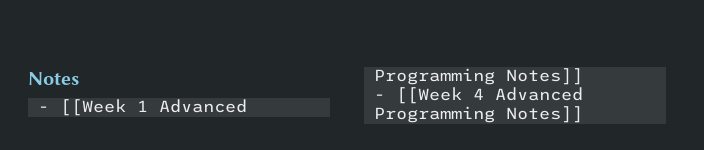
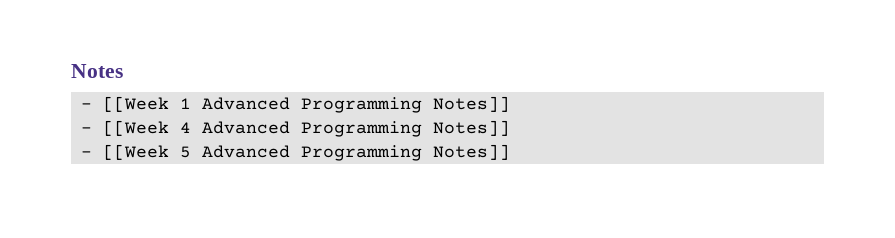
(584, 114) none -> [80,144,510,161] // - [[Week 5 Advanced Programming Notes]]

